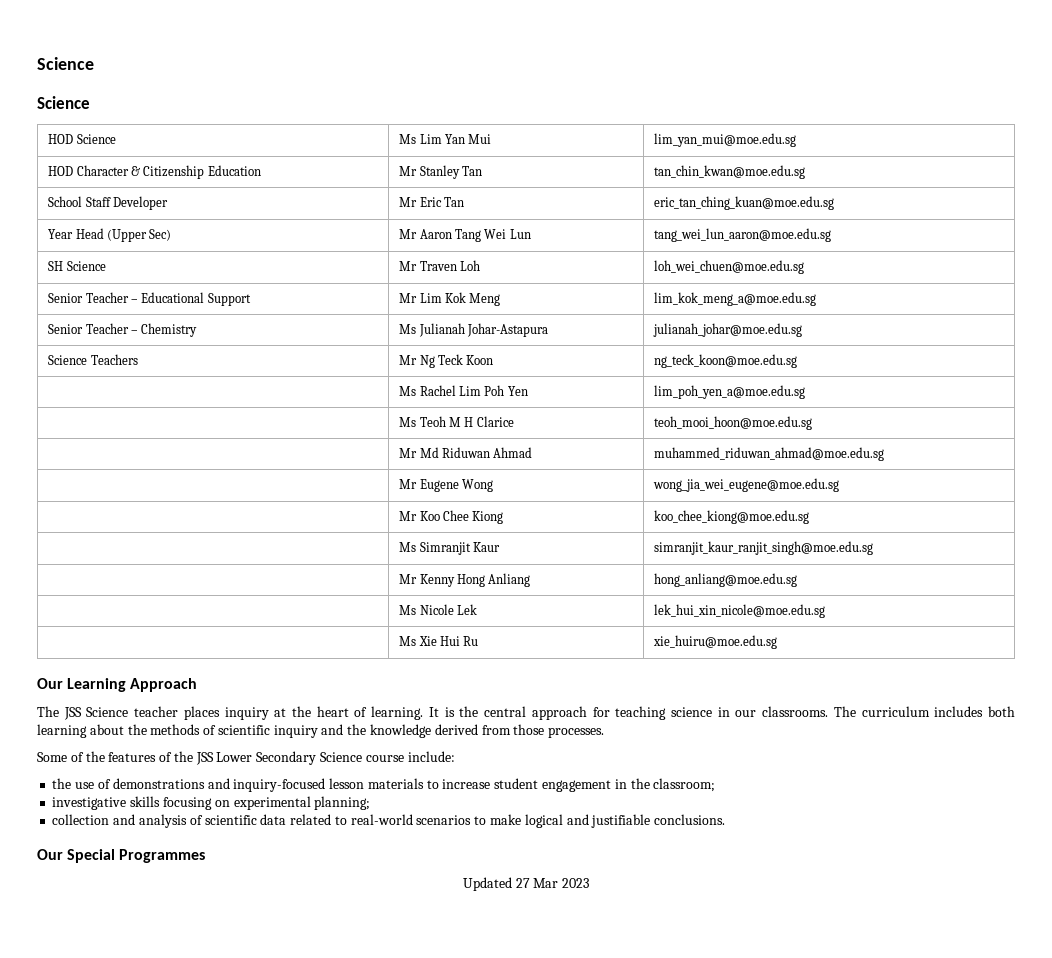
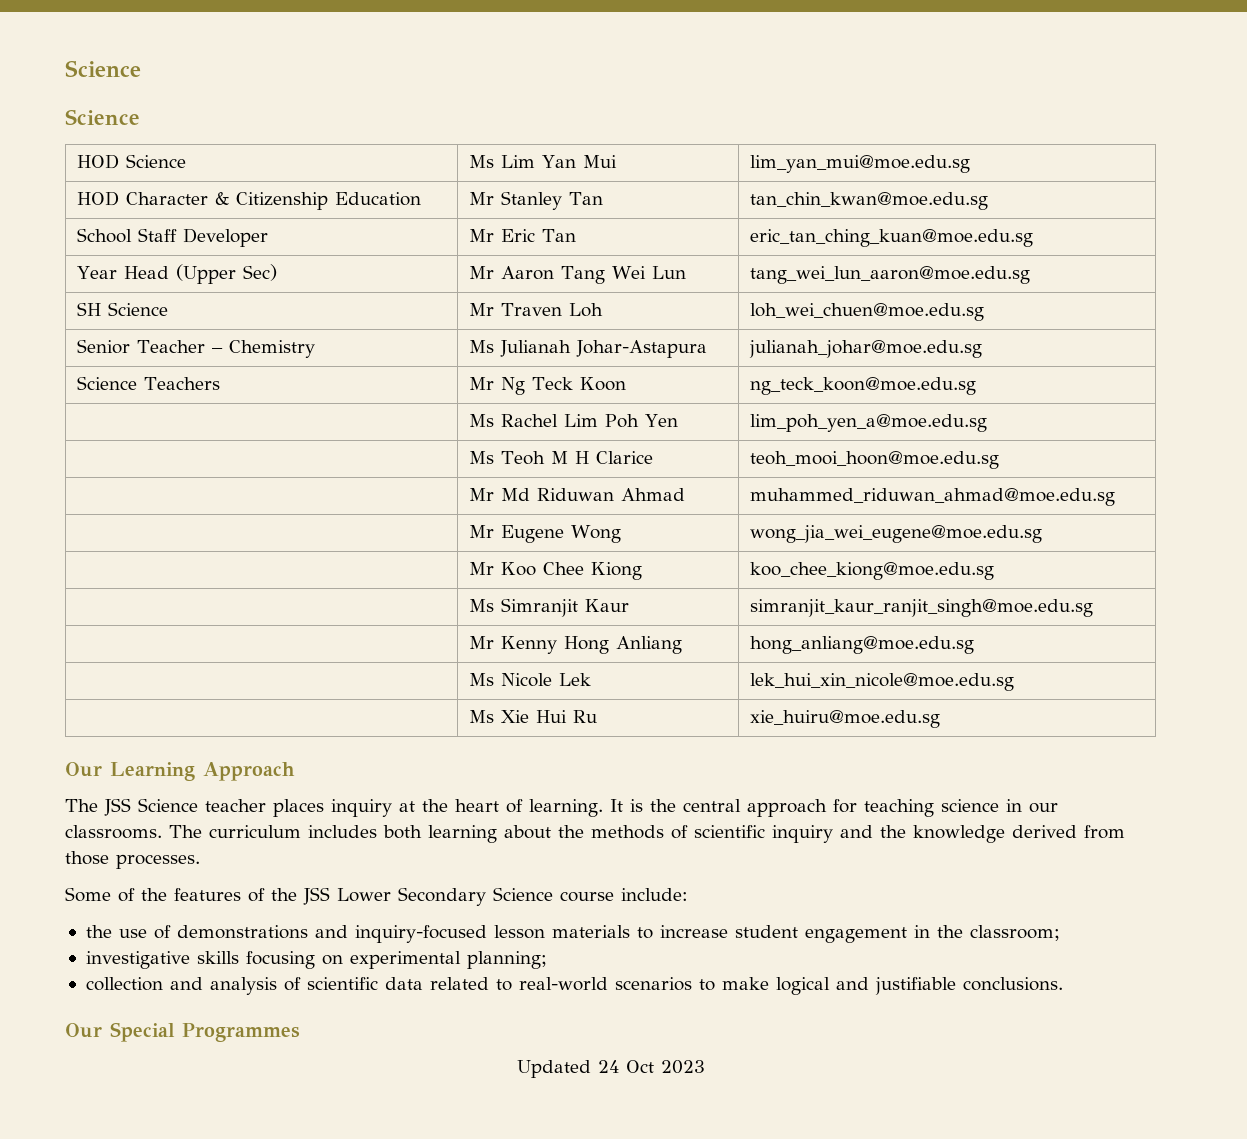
[48,292,251,306] [399,292,501,306] [654,292,817,306] // Senior Teacher – Educational Support | Mr Lim Kok Meng | lim_kok_meng_a@moe.edu.sg -> (985, 312) none
[515,878,559,888] 27 Mar -> [597,1060,654,1073] 24 Oct

